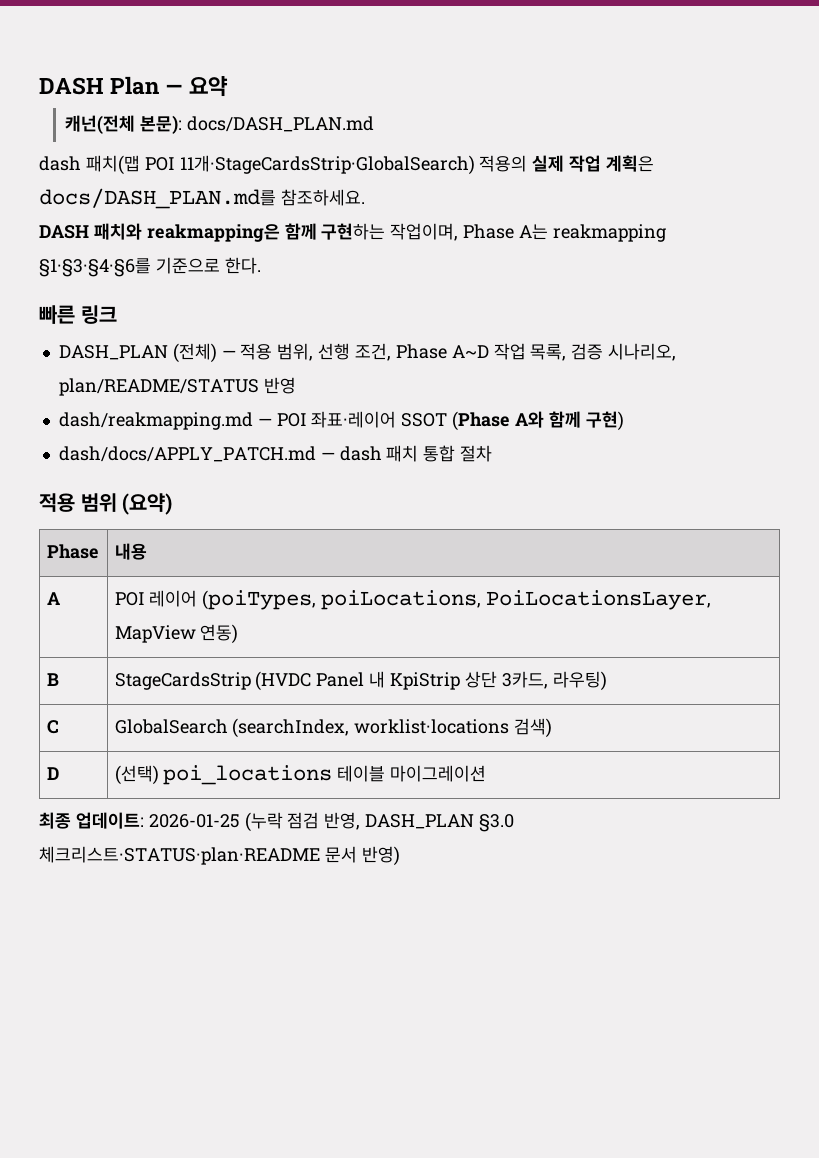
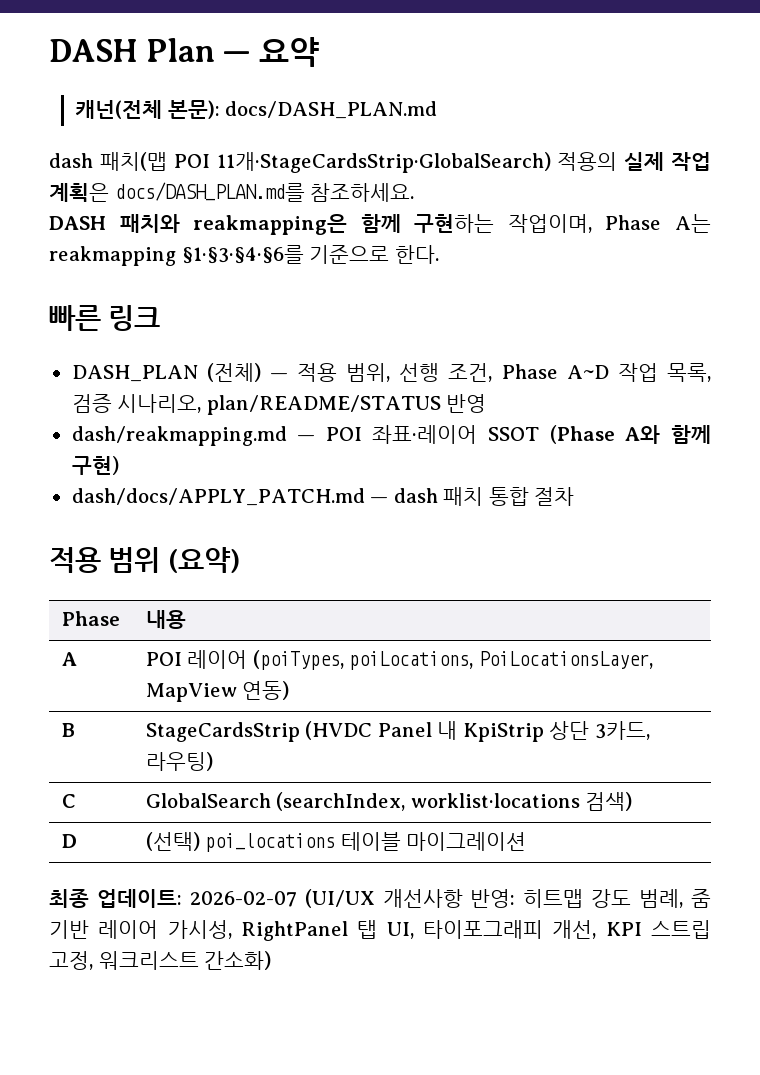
[148,812,515,832] [39,846,400,866] 2026-01-25 (누락 점검 반영, DASH_PLAN §3.0 체크리스트·STATUS·plan·README 문서 반영) -> [189,889,712,908] [49,920,711,941] [49,951,272,970] 2026-02-07 (UI/UX 개선사항 반영: 히트맵 강도 범례, 줌 기반 레이어 가시성, RightPanel 탭 UI, 타이포그래피 개선, KPI 스트립 고정, 워크리스트 간소화)

